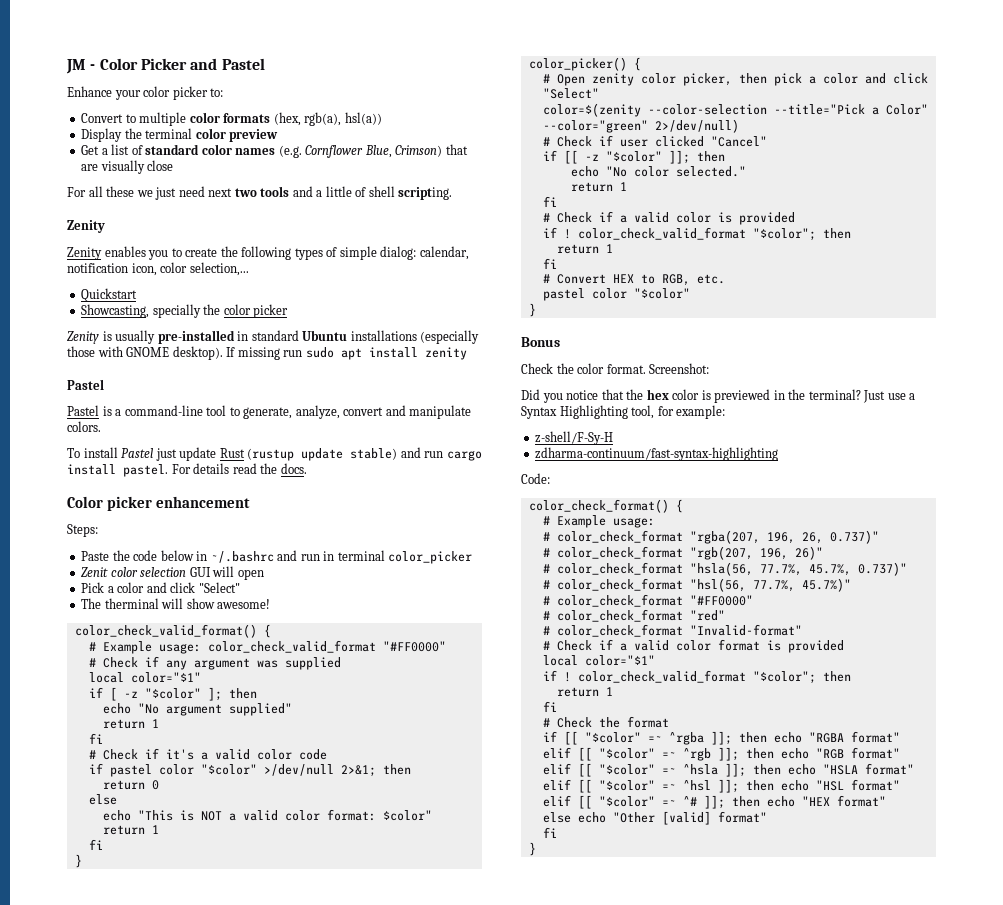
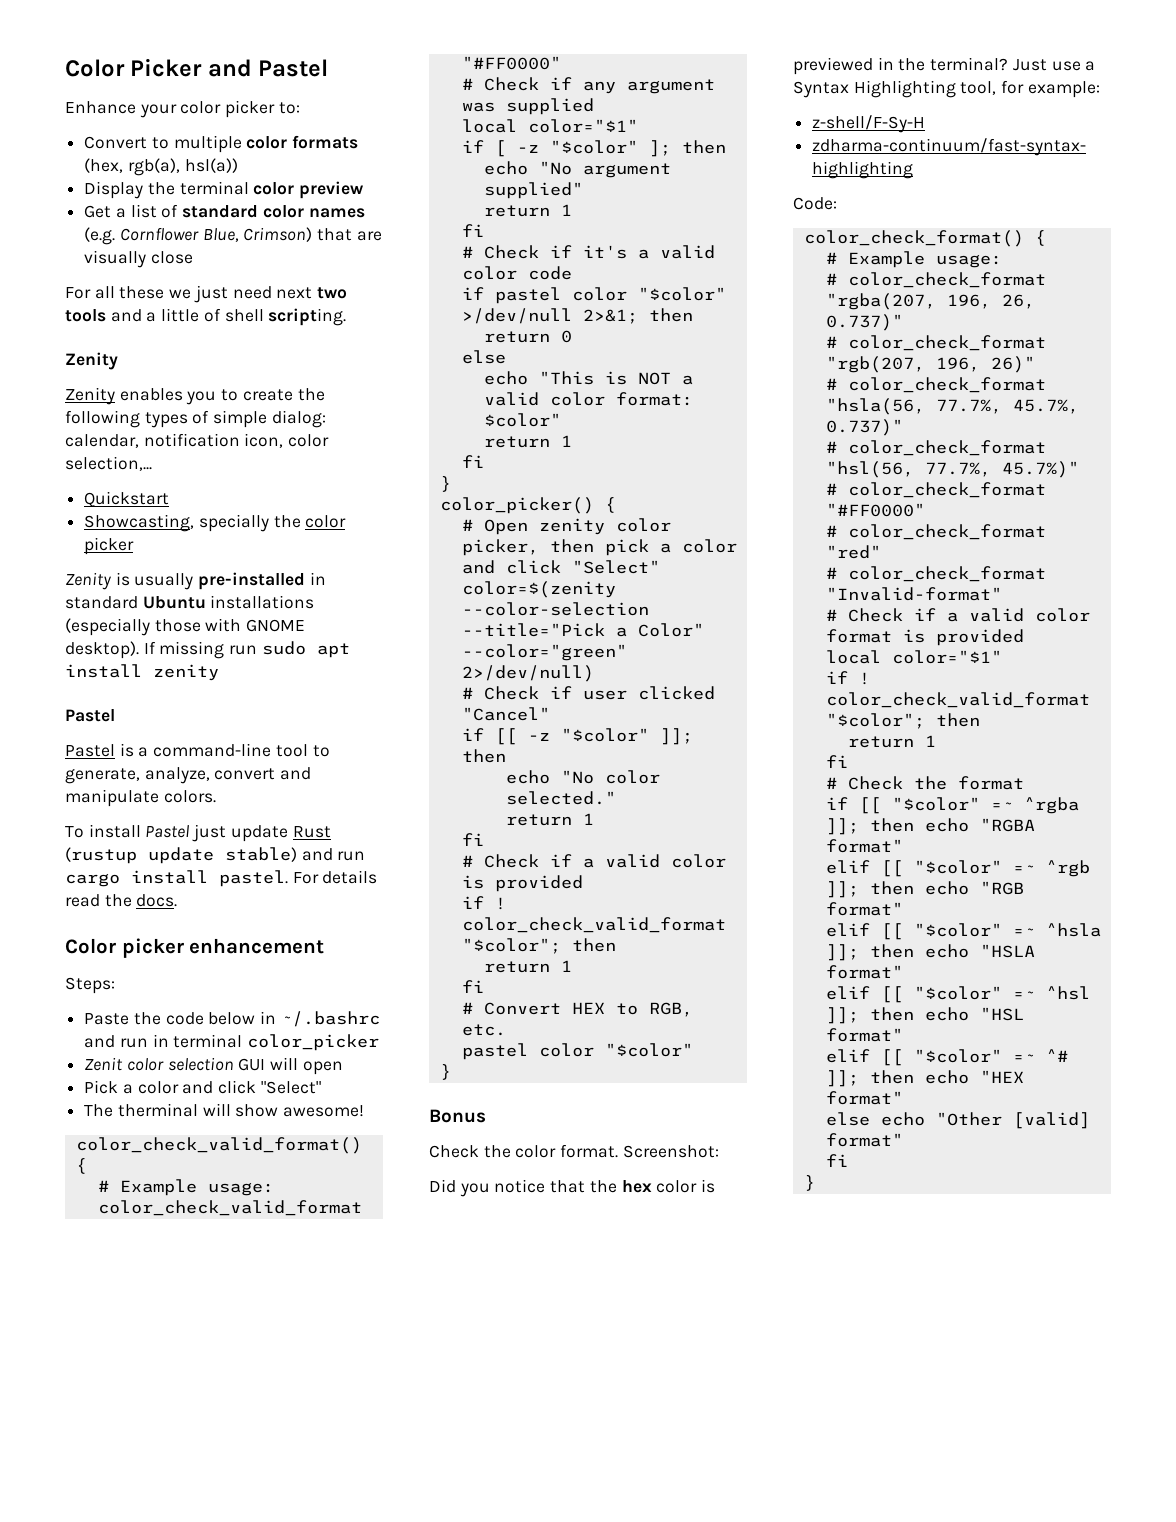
[66,59,96,74] JM - -> (65, 68) none

